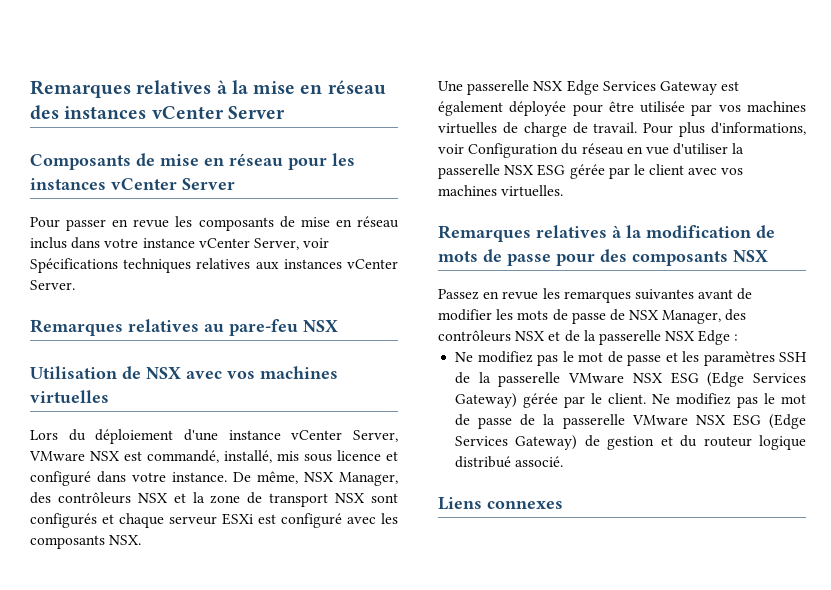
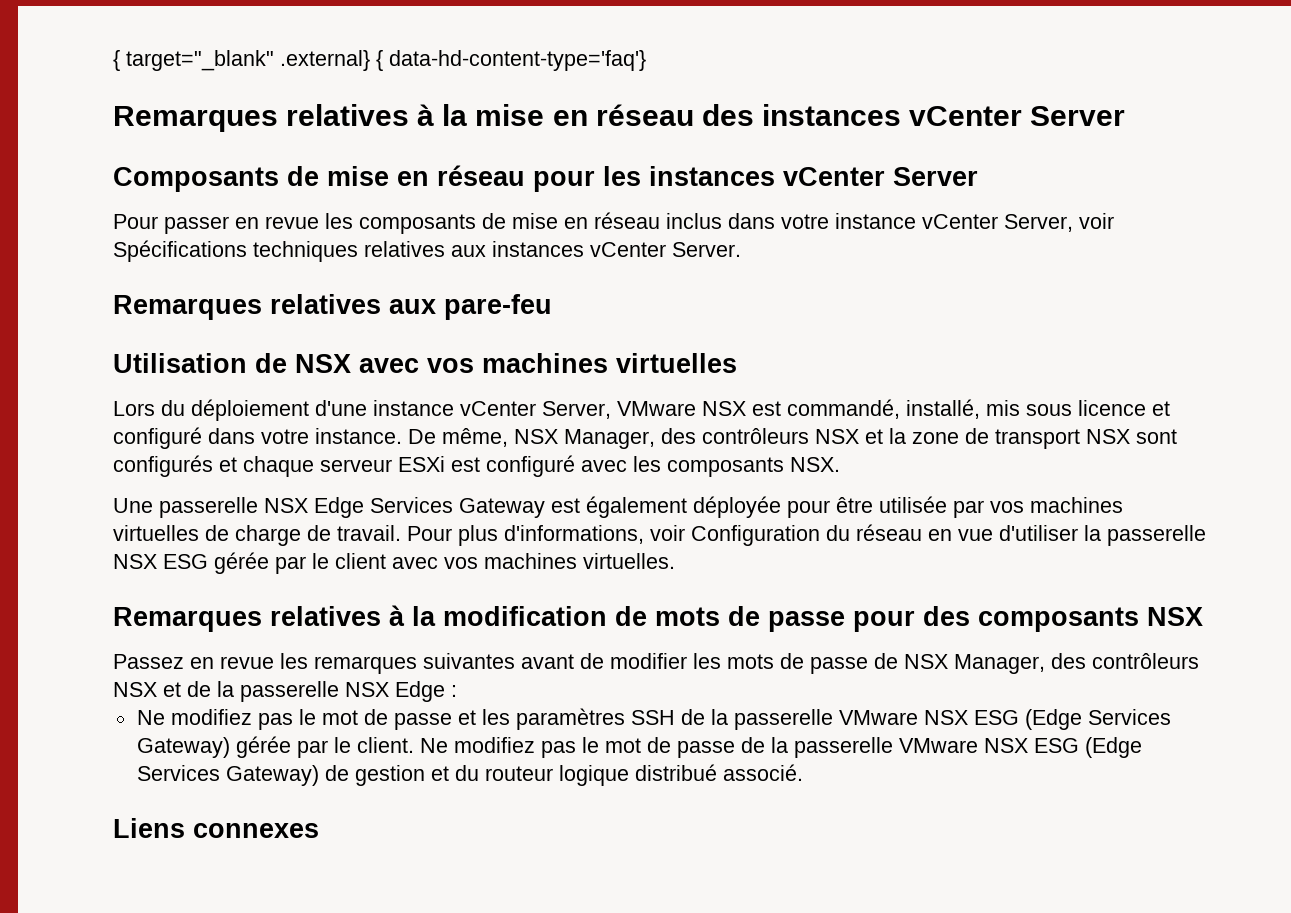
(30, 89) none -> [113,50,646,71] { target="_blank" .external} { data-hd-content-type='faq'} //
[204,324,224,332] au -> [389,299,436,314] aux
[303,320,338,332] NSX -> (552, 307) none

